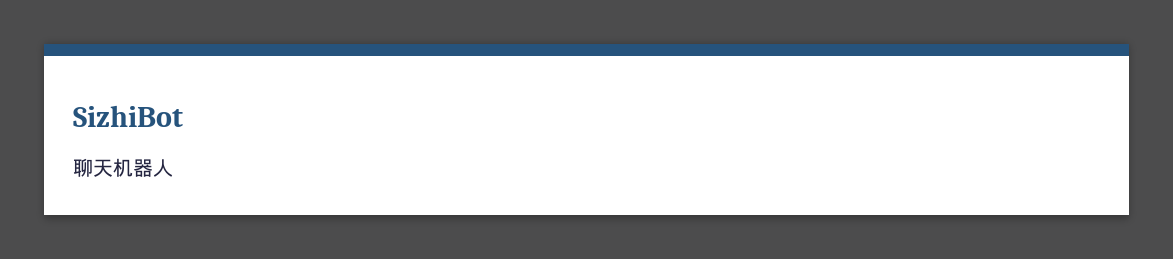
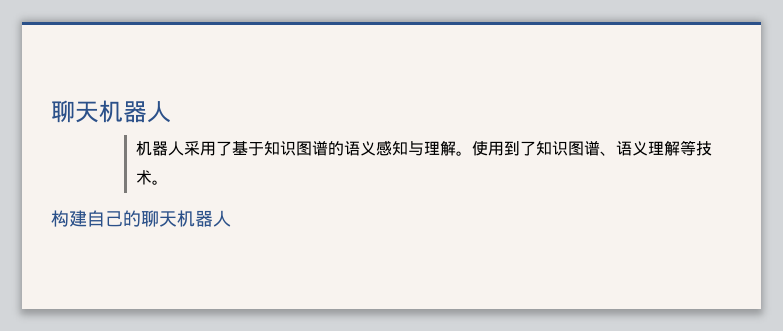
[73,105,183,127] [73,158,173,177] SizhiBot // 聊天机器人 -> [51,100,171,123] [135,140,712,156] [135,170,168,185] [51,210,231,227] 聊天机器人 // 机器人采用了基于知识图谱的语义感知与理解。使用到了知识图谱、语义理解等技术。 // 构建自己的聊天机器人

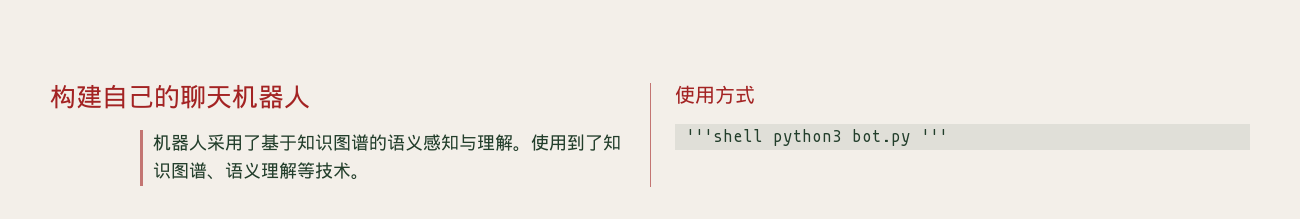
(51, 111) none -> [50,84,180,109] 构建自己的
[51,210,231,227] 构建自己的聊天机器人 -> [675,85,755,104] [685,129,948,146] 使用方式 // '''shell python3 bot.py '''

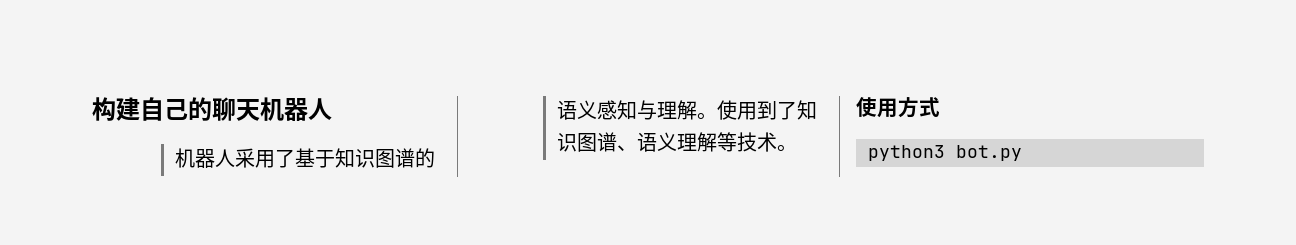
[685,129,763,142] '''shell -> (940, 107) none
[920,129,948,142] ''' -> (1022, 153) none

